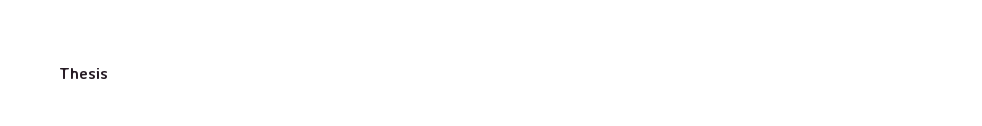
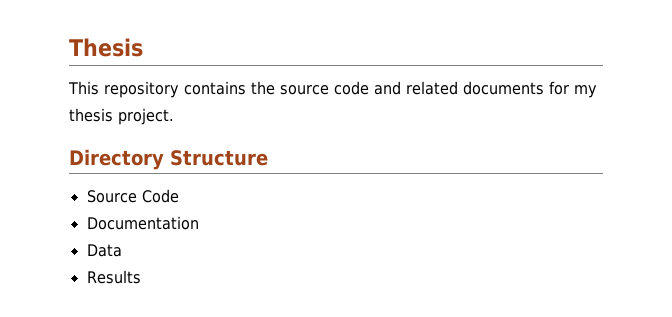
(108, 73) none -> [68,81,597,98] [69,108,174,125] [69,149,268,170] [86,189,179,203] [86,216,199,230] [86,244,122,257] [86,270,141,284] // This repository contains the source code and related documents for my thesis project. // Directory Structure // Source Code // Documentation // Data // Results

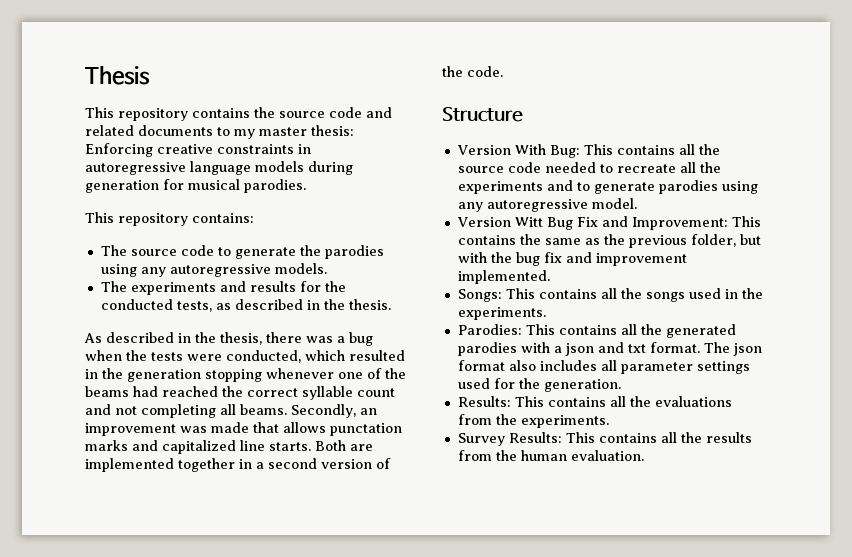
[549,81,597,98] [69,108,174,125] [69,149,268,170] [86,189,179,203] [86,216,199,230] [86,244,122,257] [86,270,141,284] for my thesis project. // Directory Structure // Source Code // Documentation // Data // Results -> [217,125,354,139] [85,143,311,157] [85,161,353,175] [85,179,306,193] [85,212,254,226] [100,245,384,259] [100,263,327,277] [100,281,346,295] [100,299,391,312] [84,332,373,346] [85,350,405,363] [85,368,406,382] [85,386,395,400] [85,404,377,418] [85,422,402,436] [85,440,373,454] [85,458,391,472] [442,66,503,77] [442,107,523,122] [456,144,720,158] [457,162,721,173] [457,180,758,194] [457,198,637,212] [456,216,761,230] [457,234,761,248] [457,252,687,266] [457,270,550,284] [457,288,763,302] [457,307,546,320] [457,324,736,338] [457,342,762,356] [457,360,750,374] [457,378,621,392] [457,396,732,407] [457,414,609,428] [457,432,752,446] [457,450,644,461] to my master thesis: Enforcing creative constraints in autoregressive language models during generation for musical parodies. // This repository contains: // The source code to generate the parodies using any autoregressive models. // The experiments and results for the conducted tests, as described in the thesis. // As described in the thesis, there was a bug when the tests were conducted, which resulted in the generation stopping whenever one of the beams had reached the correct syllable count and not completing all beams. Secondly, an improvement was made that allows punctation marks and capitalized line starts. Both are implemented together in a second version of the code. // Structure // Version With Bug: This contains all the source code needed to recreate all the experiments and to generate parodies using any autoregressive model. // Version Witt Bug Fix and Improvement: This contains the same as the previous folder, but with the bug fix and improvement implemented. // Songs: This contains all the songs used in the experiments. // Parodies: This contains all the generated parodies with a json and txt format. The json format also includes all parameter settings used for the generation. // Results: This contains all the evaluations from the experiments. // Survey Results: This contains all the results from the human evaluation.

